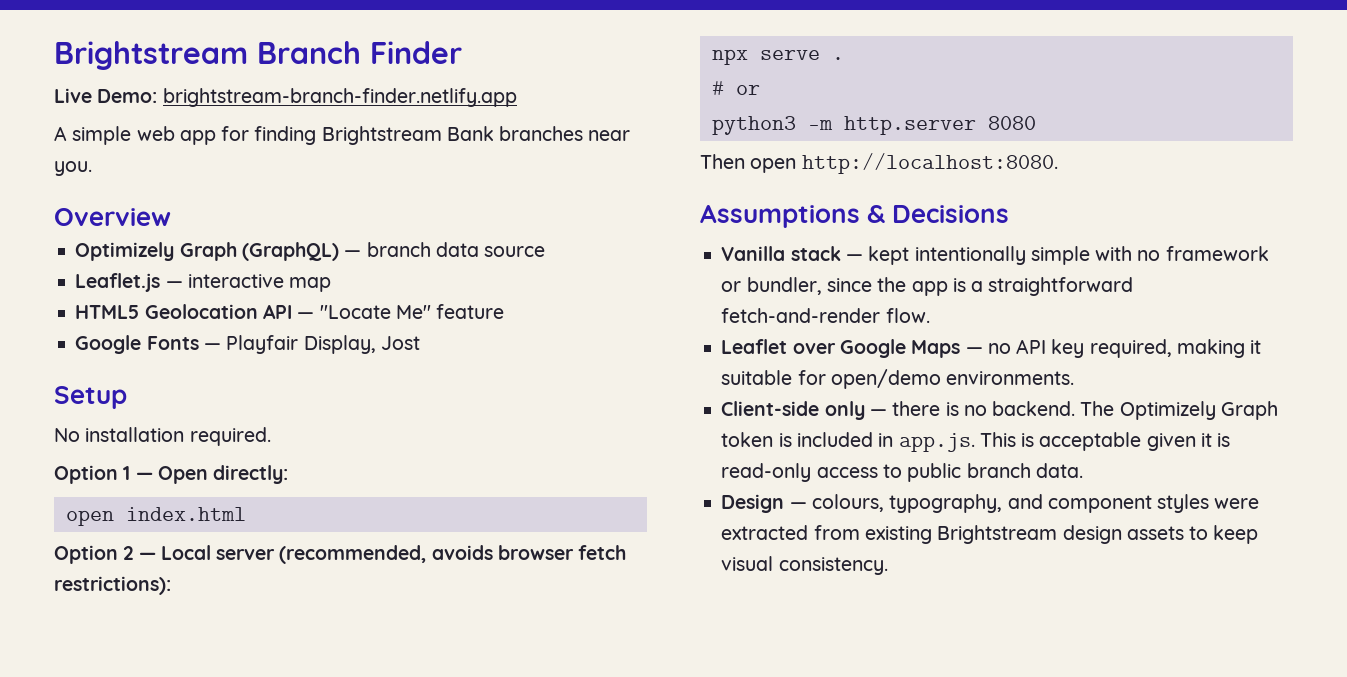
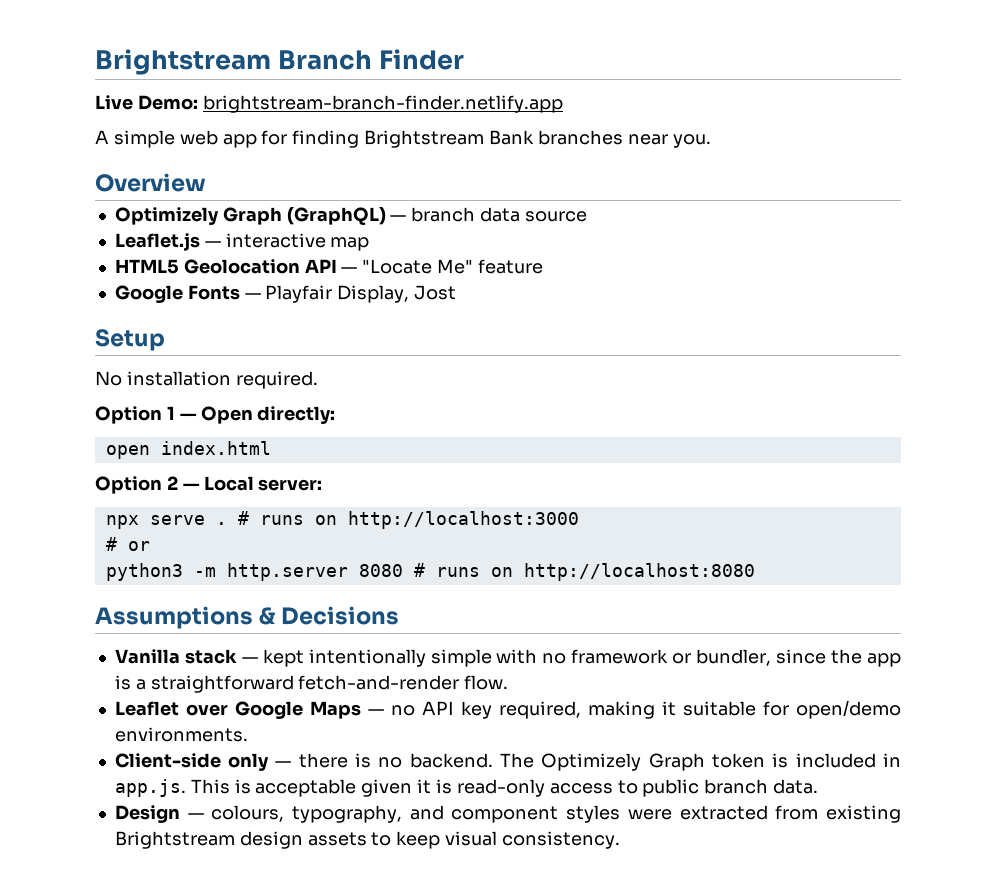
[216,545,627,564] [54,576,171,595] server (recommended, avoids browser fetch restrictions): -> [258,479,323,491] server:
(844, 58) none -> [237,511,579,529] # runs on http://localhost:3000
[700,153,1058,174] // Then open http://localhost:8080. -> [413,563,755,581] # runs on http://localhost:8080

